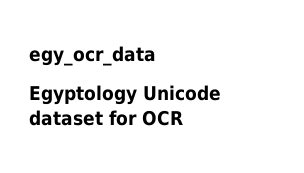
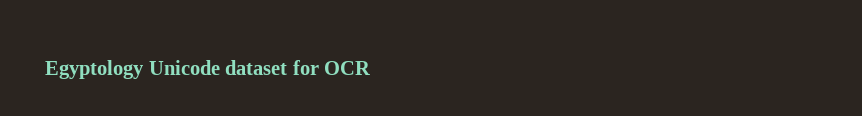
[29,46,156,66] egy_ocr_data // -> (45, 69) none

